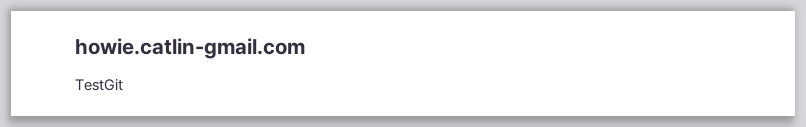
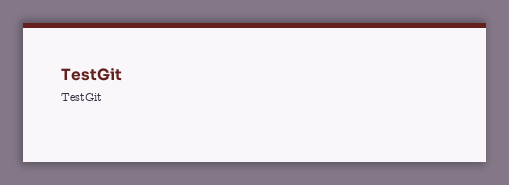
[75,38,305,59] howie.catlin-gmail.com -> [61,68,122,81] TestGit

